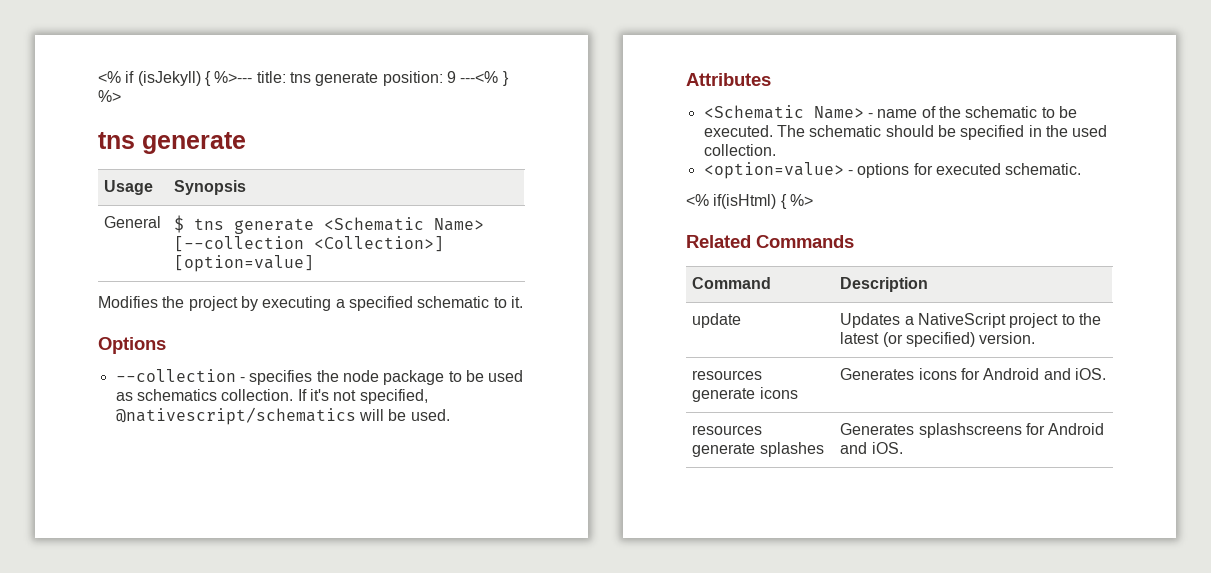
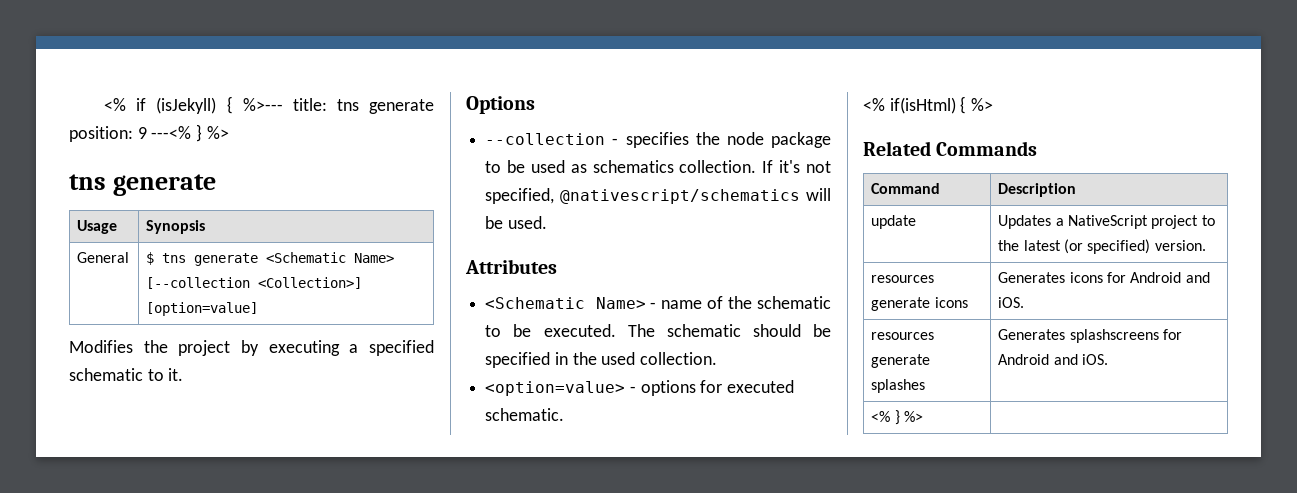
(903, 448) none -> [871,410,923,425] // <% } %> |

